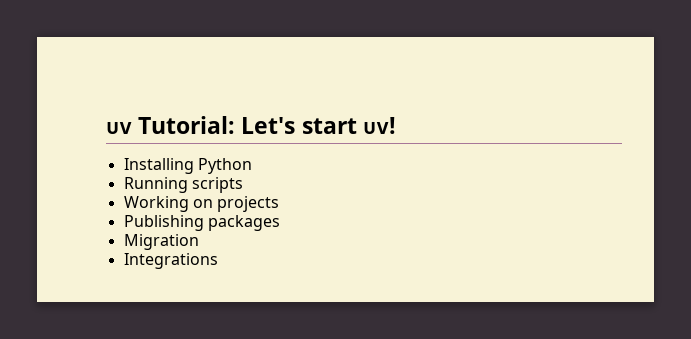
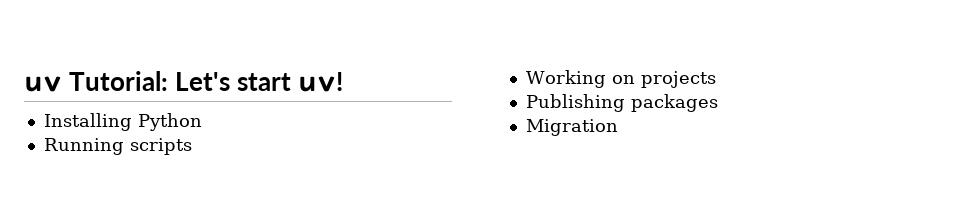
[123,253,218,269] // Integrations -> (618, 127) none

